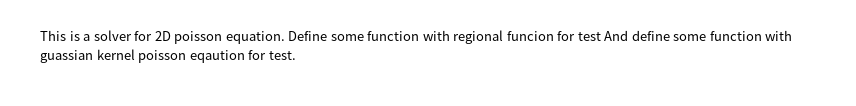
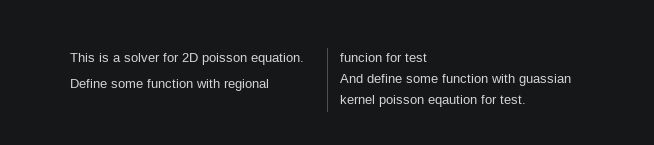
(285, 37) none -> (304, 59) //
(601, 36) none -> (427, 57) //

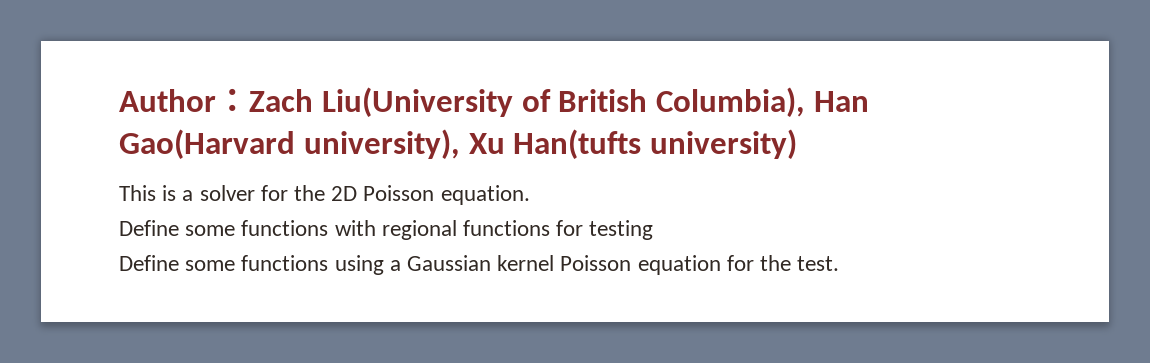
(70, 57) none -> [119,87,869,117] [119,129,798,159] Author：Zach Liu(University of British Columbia), Han Gao(Harvard university), Xu Han(tufts university) //
[182,53,247,65] 2D poisson -> [294,185,435,201] the 2D Poisson
[147,79,193,88] function -> [241,220,329,236] functions
[340,53,427,62] [340,74,571,86] [340,95,497,107] funcion for test // And define some function with guassian kernel poisson eqaution for -> [463,220,654,240] [119,255,792,275] functions for testing // Define some functions using a Gaussian kernel Poisson equation for the

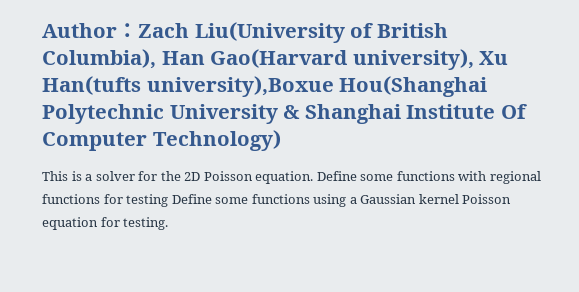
[650,129,798,159] university) -> [146,76,488,97] [42,104,527,124] [42,130,281,151] university),Boxue Hou(Shanghai Polytechnic University & Shanghai Institute Of Computer Technology)
(530, 195) // -> (314, 177) none
(654, 230) // -> (169, 200) none
[760,255,840,271] the test. -> [123,217,169,230] testing.

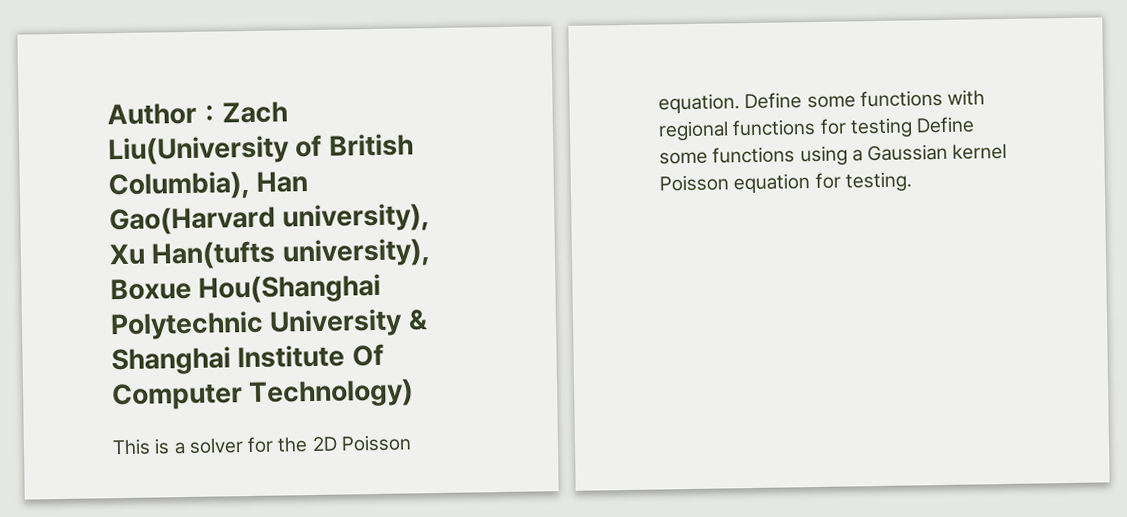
[146,76,334,97] university),Boxue -> [281,238,431,268] [110,277,192,301] university), Boxue

